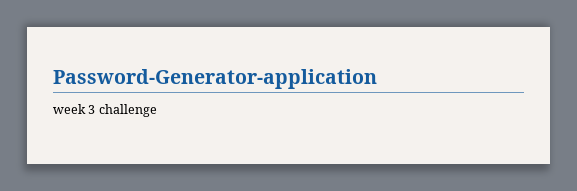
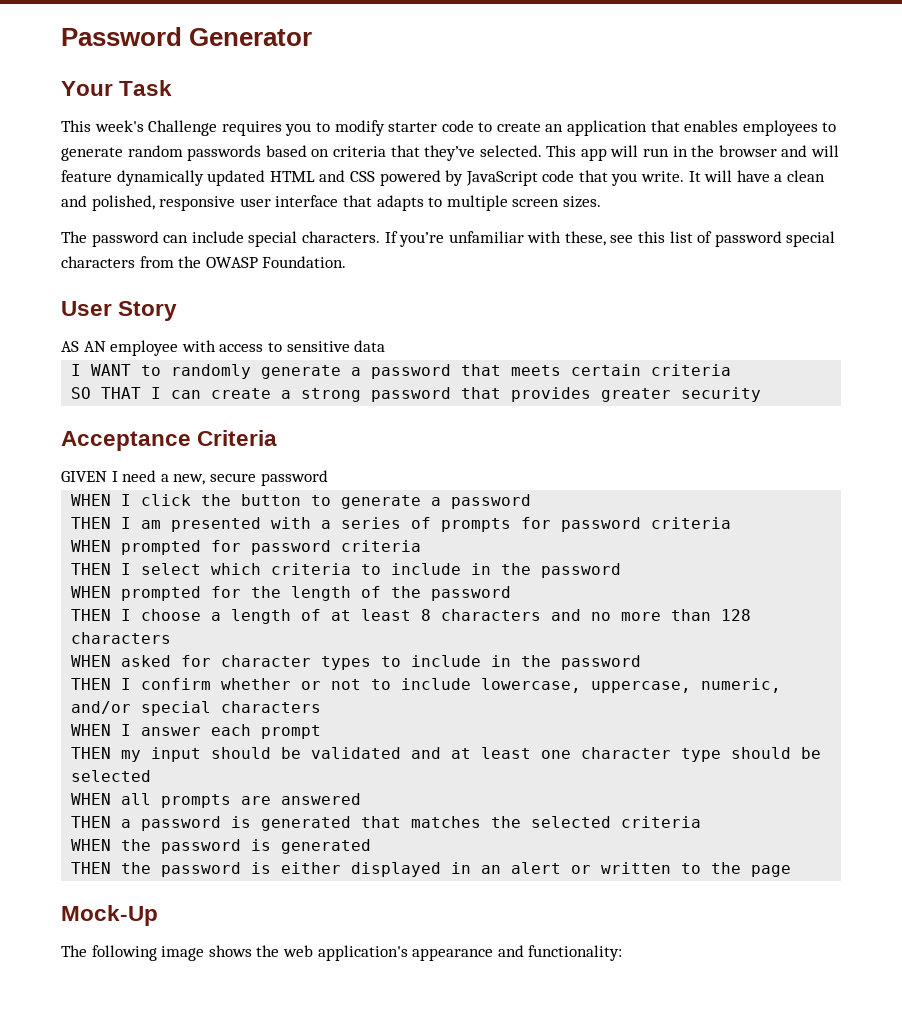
[53,69,377,89] [53,104,157,117] Password-Generator-application // week 3 challenge -> [61,27,313,46] [61,80,173,96] [61,120,837,136] [61,145,840,161] [61,170,826,186] [61,195,601,211] [61,231,836,247] [61,256,347,268] [61,301,178,321] [61,340,386,356] [71,364,732,379] [71,387,762,402] [61,430,278,451] [61,470,328,486] [71,494,532,509] [71,517,732,532] [71,540,422,555] [71,563,622,578] [71,586,512,601] [71,609,752,624] [71,632,172,644] [71,655,642,670] [71,678,782,693] [71,701,322,716] [71,724,322,739] [71,747,822,762] [71,770,152,782] [71,793,362,808] [71,816,702,831] [71,839,372,854] [71,862,792,877] [61,905,158,926] [61,945,623,961] Password Generator // Your Task // This week's Challenge requires you to modify starter code to create an application that enables employees to generate random passwords based on criteria that they’ve selected. This app will run in the browser and will feature dynamically updated HTML and CSS powered by JavaScript code that you write. It will have a clean and polished, responsive user interface that adapts to multiple screen sizes. // The password can include special characters. If you’re unfamiliar with these, see this list of password special characters from the OWASP Foundation. // User Story // AS AN employee with access to sensitive data // I WANT to randomly generate a password that meets certain criteria // SO THAT I can create a strong password that provides greater security // Acceptance Criteria // GIVEN I need a new, secure password // WHEN I click the button to generate a password // THEN I am presented with a series of prompts for password criteria // WHEN prompted for password criteria // THEN I select which criteria to include in the password // WHEN prompted for the length of the password // THEN I choose a length of at least 8 characters and no more than 128 characters // WHEN asked for character types to include in the password // THEN I confirm whether or not to include lowercase, uppercase, numeric, and/or special characters // WHEN I answer each prompt // THEN my input should be validated and at least one character type should be selected // WHEN all prompts are answered // THEN a password is generated that matches the selected criteria // WHEN the password is generated // THEN the password is either displayed in an alert or written to the page // Mock-Up // The following image shows the web application's appearance and functionality:

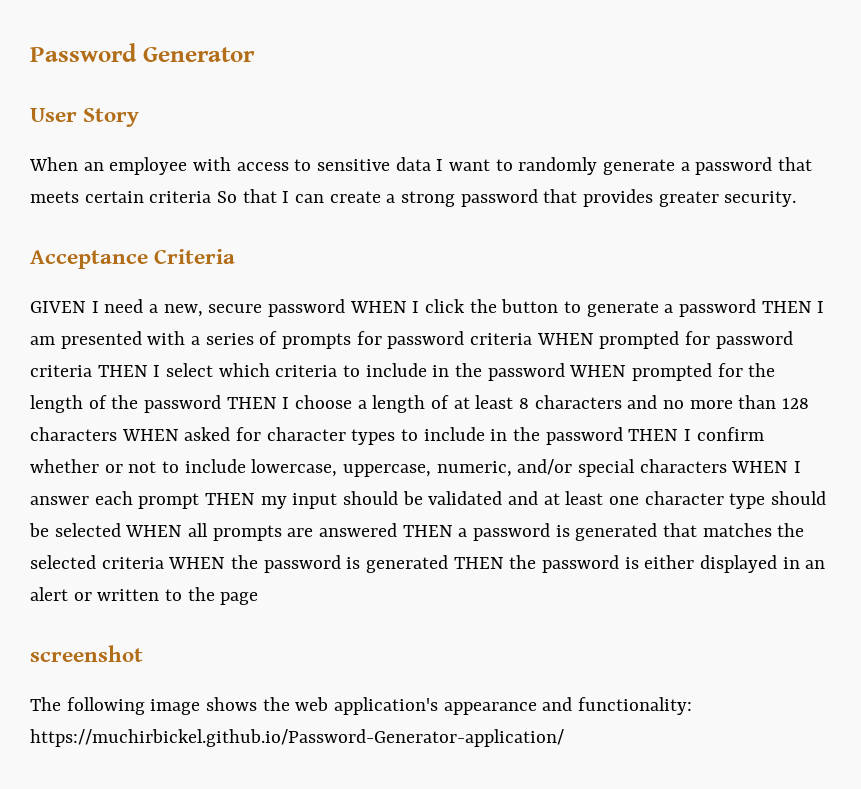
[61,80,173,96] [61,120,837,136] [61,145,840,161] [61,170,826,186] [61,195,601,211] [61,231,836,247] [61,256,347,268] // Your Task // This week's Challenge requires you to modify starter code to create an application that enables employees to generate random passwords based on criteria that they’ve selected. This app will run in the browser and will feature dynamically updated HTML and CSS powered by JavaScript code that you write. It will have a clean and polished, responsive user interface that adapts to multiple screen sizes. // The password can include special characters. If you’re unfamiliar with these, see this list of password special characters from the OWASP Foundation. -> (255, 54) none
[61,341,106,352] AS AN -> [29,157,104,171] When an
[71,364,132,376] // I WANT -> [436,159,491,171] I want
[71,387,142,399] // SO THAT -> [217,189,277,203] So that
[681,387,762,402] security -> [724,191,797,207] security.
(328, 478) // -> (346, 308) none
(532, 501) // -> (757, 308) none
(732, 523) // -> (533, 339) none
(422, 546) // -> (92, 371) none
(622, 570) // -> (565, 372) none
(512, 593) // -> (222, 404) none
(172, 638) // -> (117, 434) none
(642, 662) // -> (623, 436) none
(322, 707) // -> (727, 466) none
(322, 732) // -> (200, 501) none
(152, 776) // -> (121, 530) none
(362, 799) // -> (398, 530) none
(702, 822) // -> (164, 563) none
(372, 846) // -> (449, 564) none
[61,905,158,926] Mock-Up -> [30,645,143,662] screenshot
(623, 953) none -> [30,729,564,747] https://muchirbickel.github.io/Password-Generator-application/

